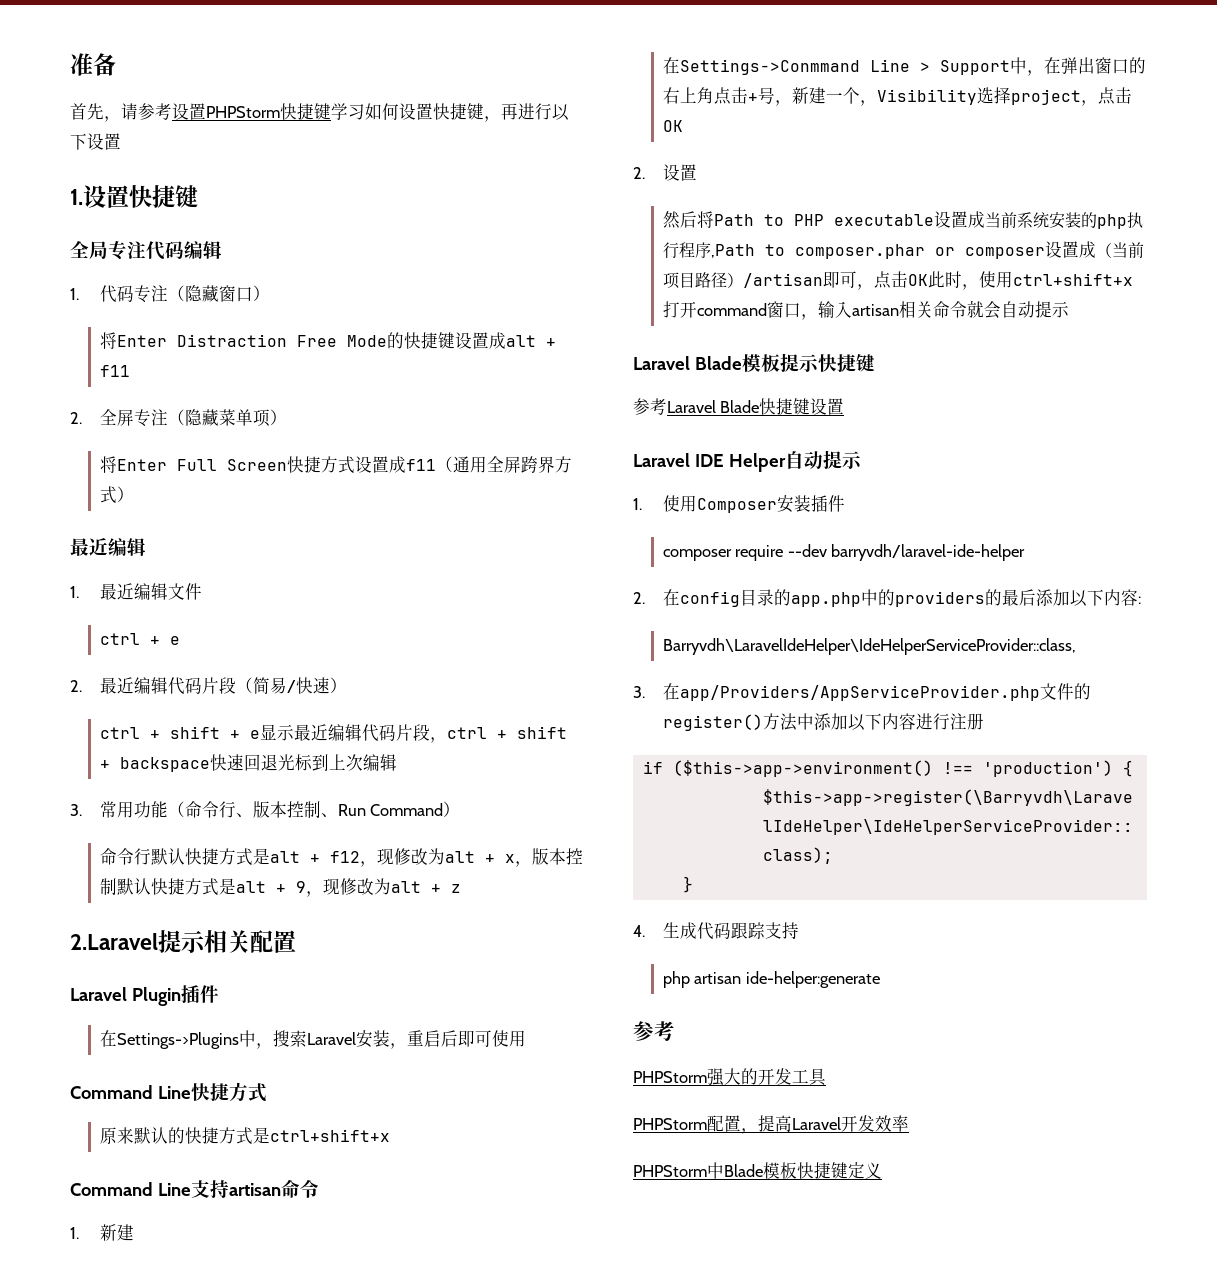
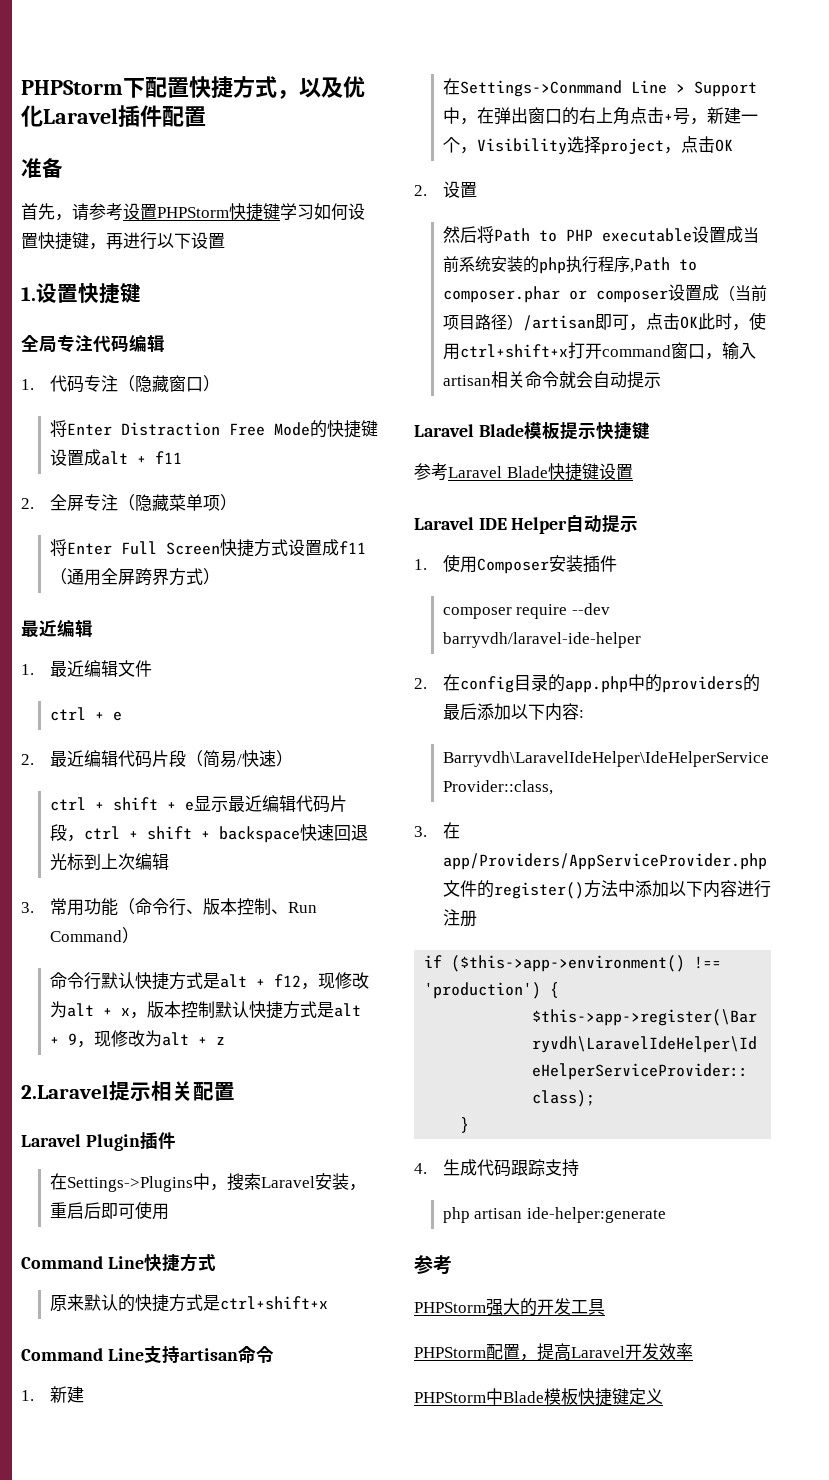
(70, 64) none -> [21,76,365,99] [21,105,206,127] PHPStorm下配置快捷方式，以及优化Laravel插件配置 //

